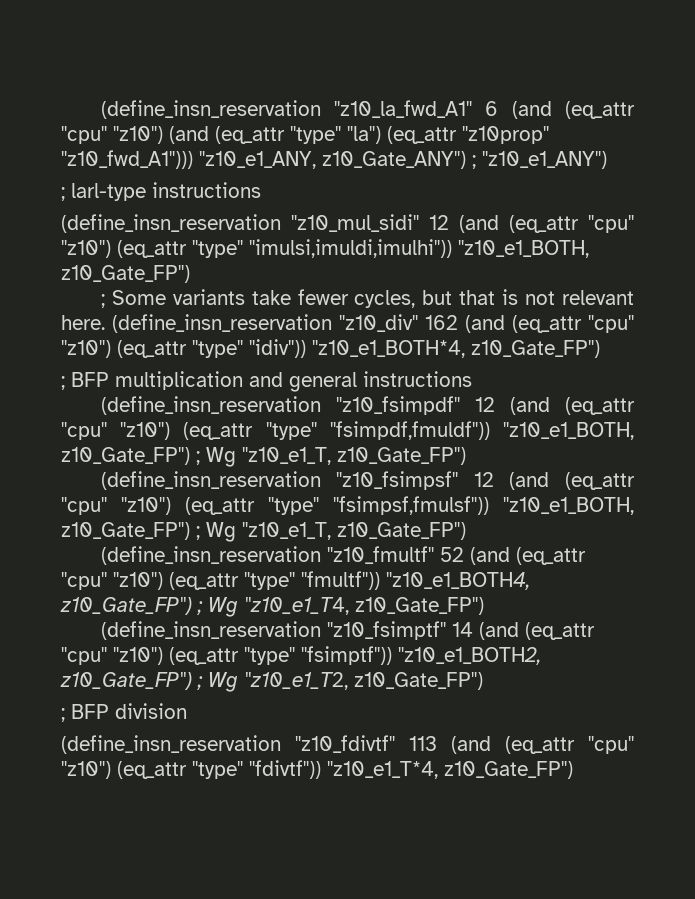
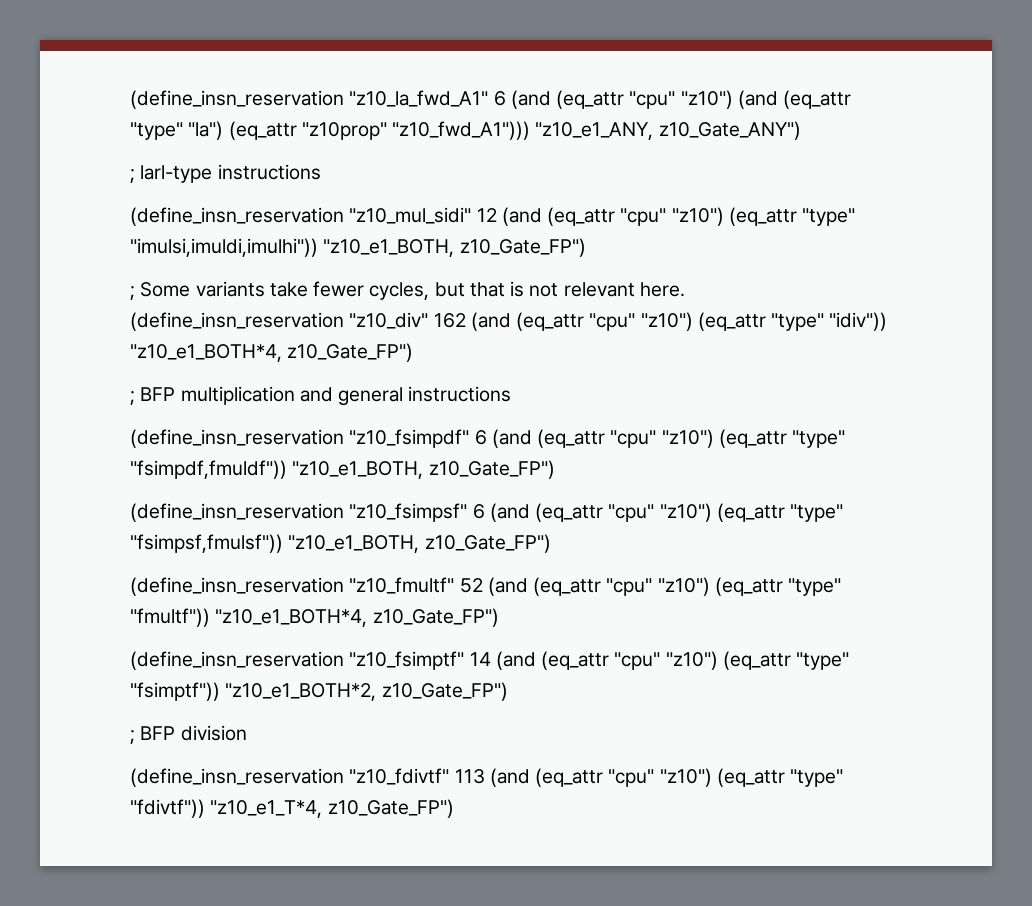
[472,151,607,169] ; "z10_e1_ANY") -> (801, 130) none
[474,397,495,412] 12 -> [474,430,487,445] 6
[196,447,466,467] ; Wg "z10_e1_T, z10_Gate_FP") -> (555, 469) none
[473,472,494,487] 12 -> [472,504,485,519] 6
[196,522,466,542] ; Wg "z10_e1_T, z10_Gate_FP") -> (551, 543) none
[386,572,530,590] [60,597,349,617] "z10_e1_BOTH4, z10_Gate_FP") ; Wg "z10_e1_T4, -> [215,609,368,627] "z10_e1_BOTH*4,
[398,647,541,665] [60,672,348,692] "z10_e1_BOTH2, z10_Gate_FP") ; Wg "z10_e1_T2, -> [225,683,377,701] "z10_e1_BOTH*2,

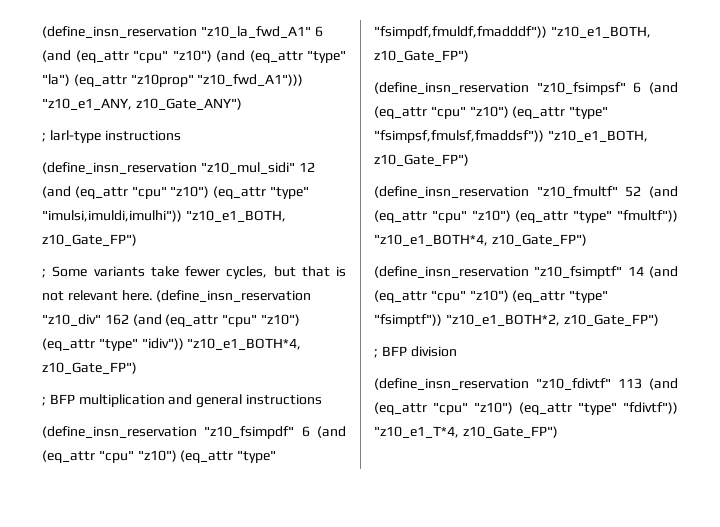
[130,460,287,479] "fsimpdf,fmuldf")) -> [374,26,547,39] "fsimpdf,fmuldf,fmadddf"))
[130,534,283,553] "fsimpsf,fmulsf")) -> [374,130,544,143] "fsimpsf,fmulsf,fmaddsf"))

